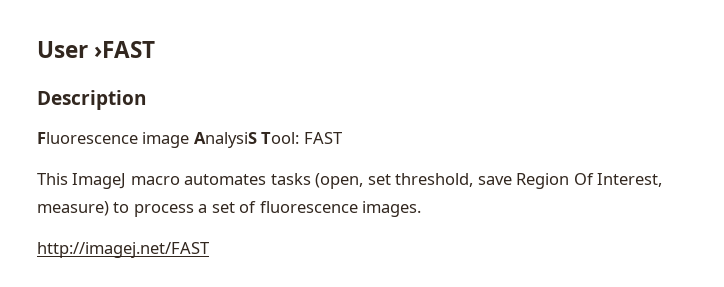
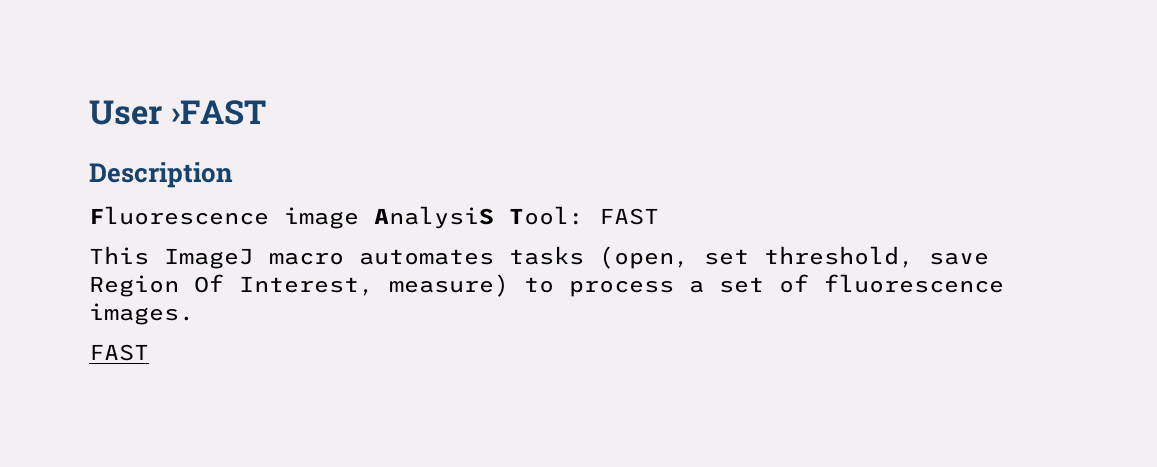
[37,242,209,258] http://imagej.net/FAST -> [89,344,149,361] FAST

